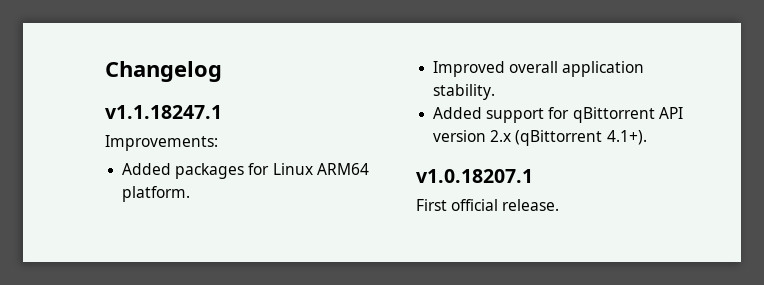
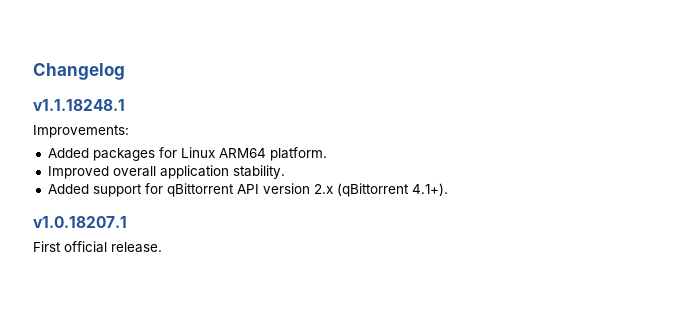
[105,105,222,119] v1.1.18247.1 -> [33,99,125,111] v1.1.18248.1

